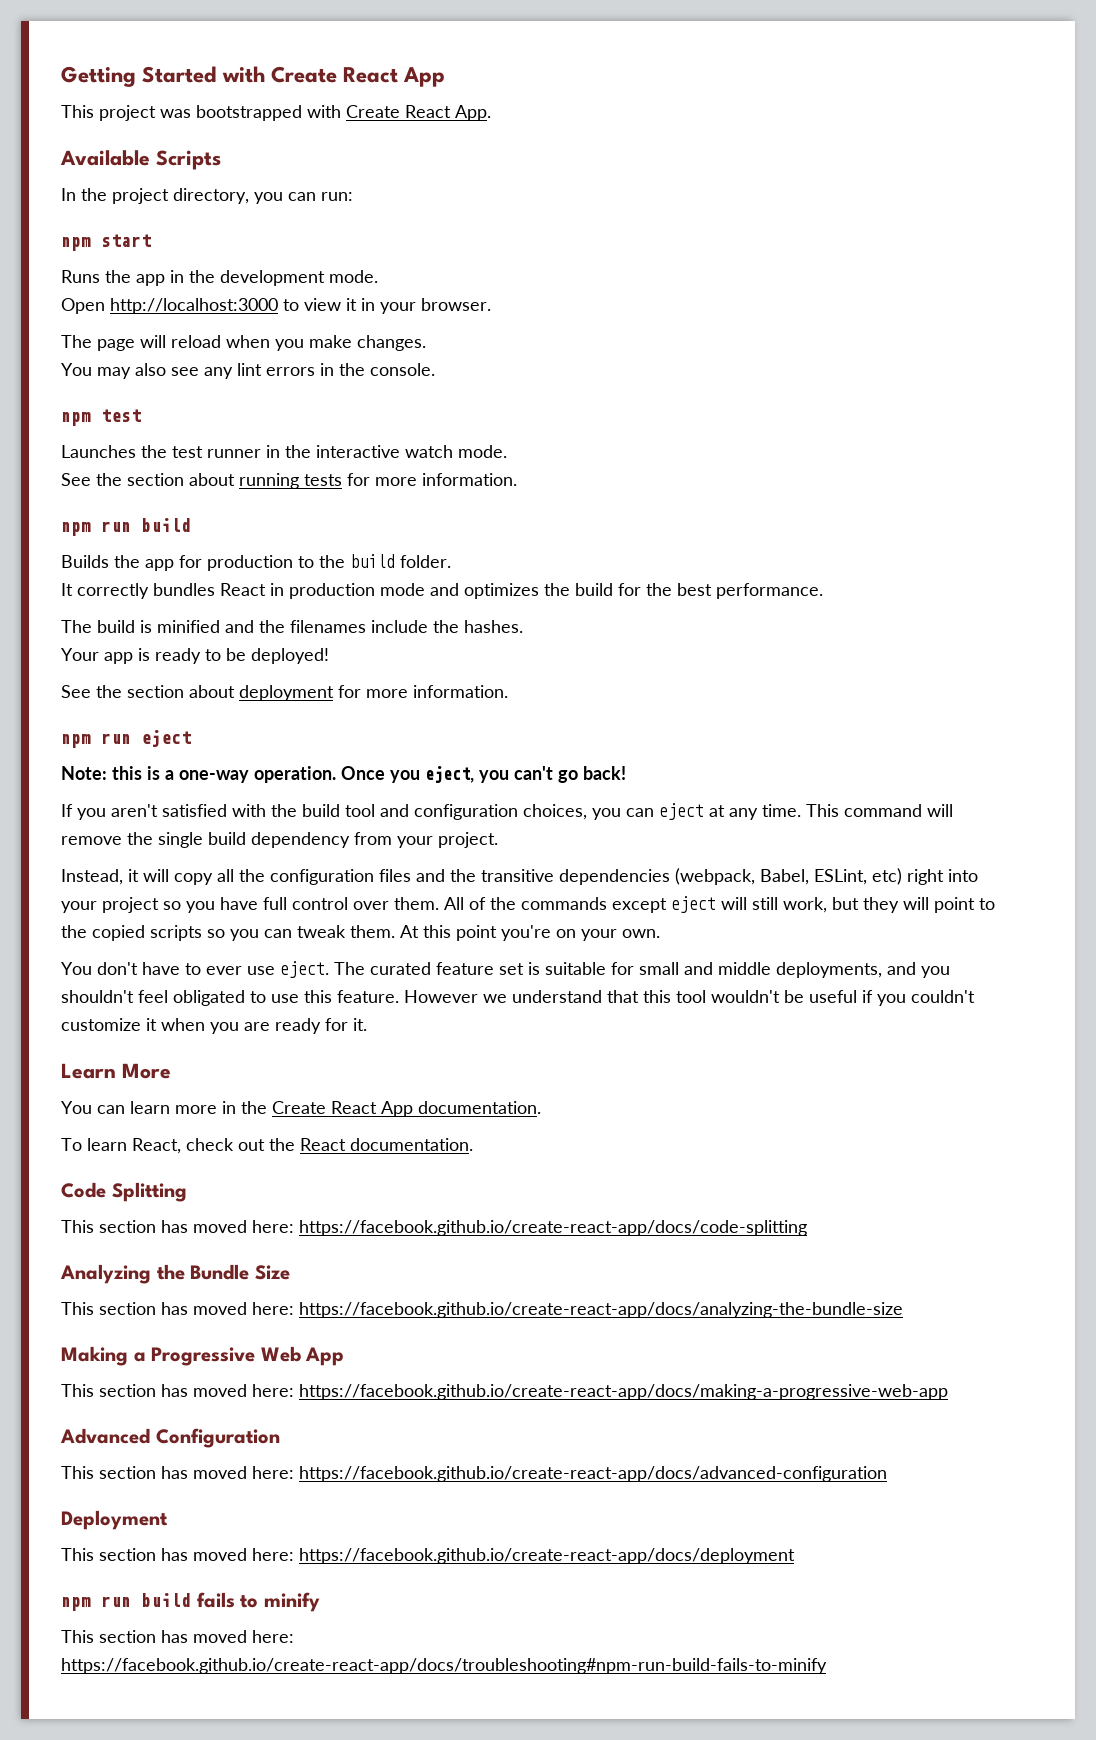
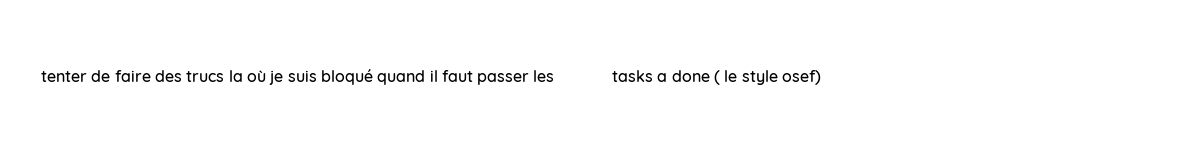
[61,66,446,87] [61,105,491,121] [60,150,221,170] [61,188,353,204] [61,234,151,251] [61,270,378,286] [61,298,491,314] [61,335,426,351] [61,363,435,379] [61,409,141,426] [61,445,507,458] [61,473,517,489] [61,518,191,536] [61,554,451,571] [61,583,823,599] [61,620,523,633] [61,648,329,664] [61,685,508,701] [61,730,191,748] [61,766,626,783] [61,803,953,820] [61,832,498,848] [61,868,978,885] [61,896,995,913] [61,925,660,941] [61,961,950,978] [61,990,975,1006] [61,1018,367,1034] [61,1063,171,1079] [61,1101,541,1117] [61,1138,473,1154] [61,1182,187,1202] [61,1220,807,1236] [60,1264,290,1284] [61,1302,903,1318] [61,1346,345,1366] [61,1384,948,1400] [60,1428,280,1448] [61,1466,887,1482] [61,1510,168,1530] [61,1548,795,1564] [61,1592,320,1612] [61,1630,294,1643] [61,1658,827,1674] Getting Started with Create React App // This project was bootstrapped with Create React App. // Available Scripts // In the project directory, you can run: // npm start // Runs the app in the development mode. // Open http://localhost:3000 to view it in your browser. // The page will reload when you make changes. // You may also see any lint errors in the console. // npm test // Launches the test runner in the interactive watch mode. // See the section about running tests for more information. // npm run build // Builds the app for production to the build folder. // It correctly bundles React in production mode and optimizes the build for the best performance. // The build is minified and the filenames include the hashes. // Your app is ready to be deployed! // See the section about deployment for more information. // npm run eject // Note: this is a one-way operation. Once you eject, you can't go back! // If you aren't satisfied with the build tool and configuration choices, you can eject at any time. This command will remove the single build dependency from your project. // Instead, it will copy all the configuration files and the transitive dependencies (webpack, Babel, ESLint, etc) right into your project so you have full control over them. All of the commands except eject will still work, but they will point to the copied scripts so you can tweak them. At this point you're on your own. // You don't have to ever use eject. The curated feature set is suitable for small and middle deployments, and you shouldn't feel obligated to use this feature. However we understand that this tool wouldn't be useful if you couldn't customize it when you are ready for it. // Learn More // You can learn more in the Create React App documentation. // To learn React, check out the React documentation. // Code Splitting // This section has moved here: https://facebook.github.io/create-react-app/docs/code-splitting // Analyzing the Bundle Size // This section has moved here: https://facebook.github.io/create-react-app/docs/analyzing-the-bundle-size // Making a Progressive Web App // This section has moved here: https://facebook.github.io/create-react-app/docs/making-a-progressive-web-app // Advanced Configuration // This section has moved here: https://facebook.github.io/create-react-app/docs/advanced-configuration // Deployment // This section has moved here: https://facebook.github.io/create-react-app/docs/deployment // npm run build fails to minify // This section has moved here: https://facebook.github.io/create-react-app/docs/troubleshooting#npm-run-build-fails-to-minify -> [41,69,821,85] tenter de faire des trucs la où je suis bloqué quand il faut passer les tasks a done ( le style osef)

